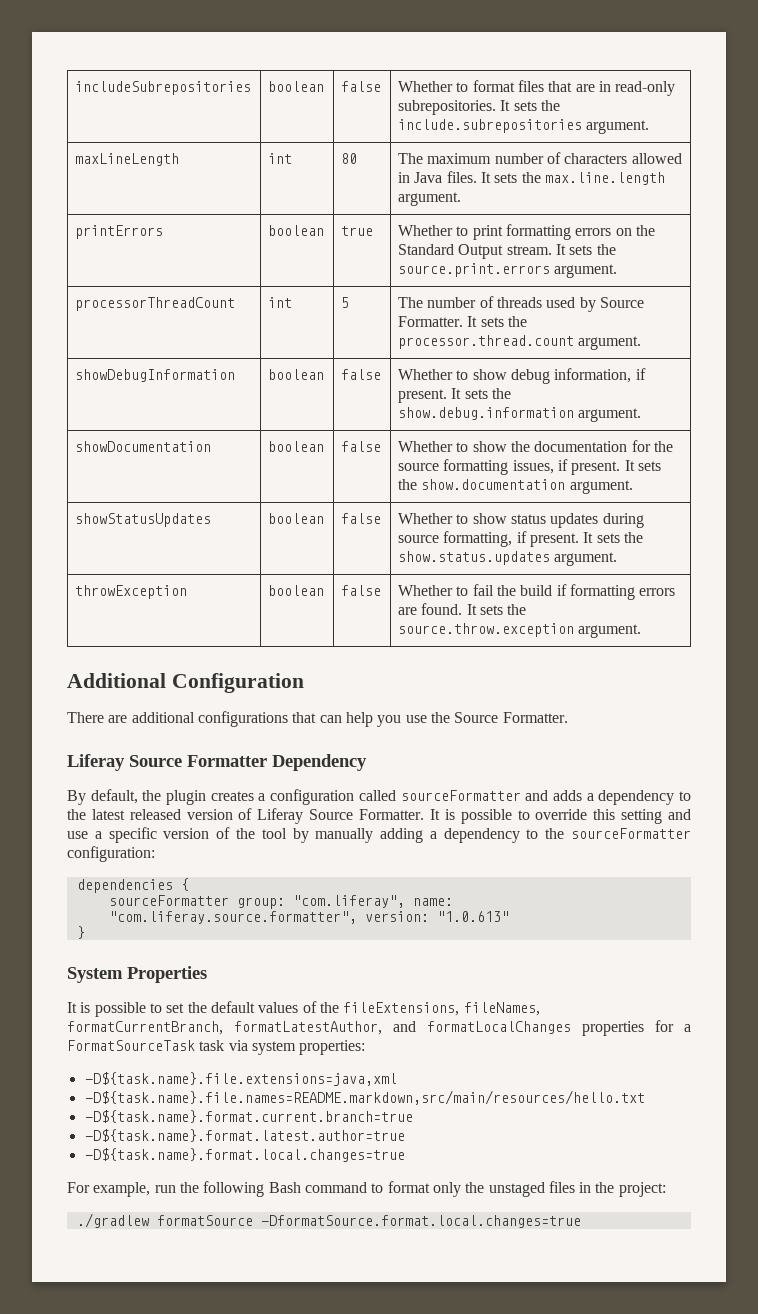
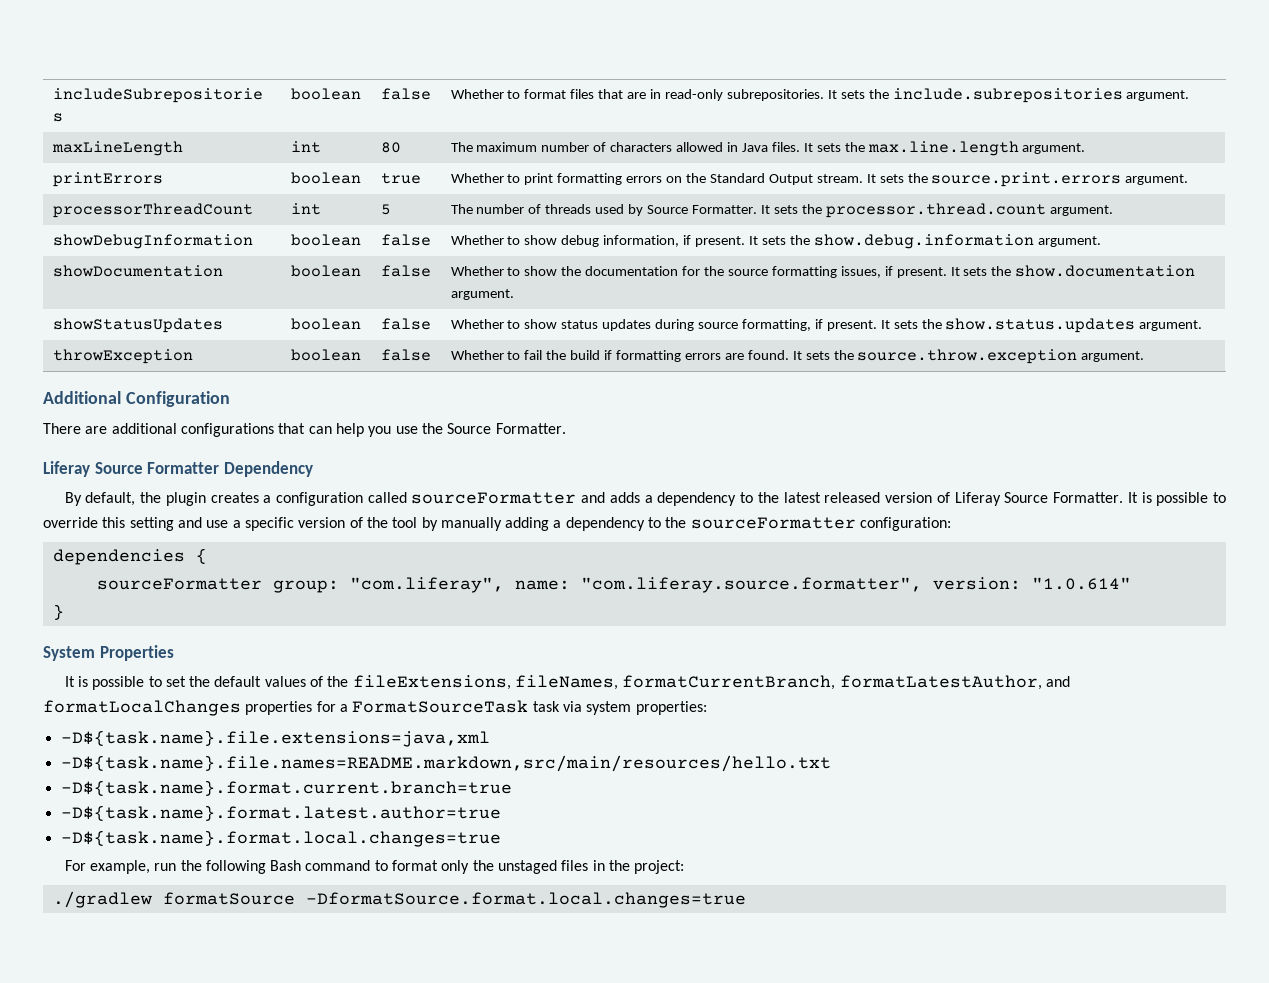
[436,911,509,922] "1.0.613" -> [1031,577,1131,590] "1.0.614"

